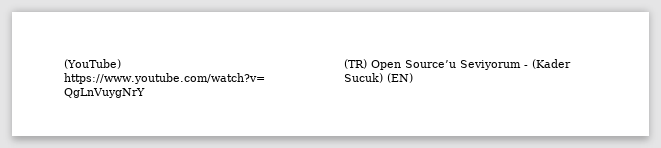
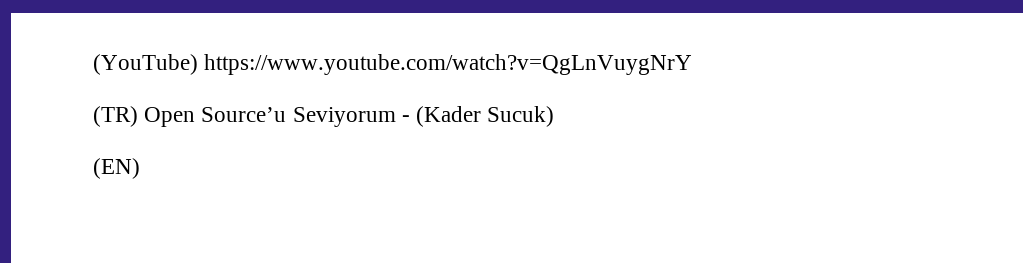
(383, 78) none -> (555, 116) //

